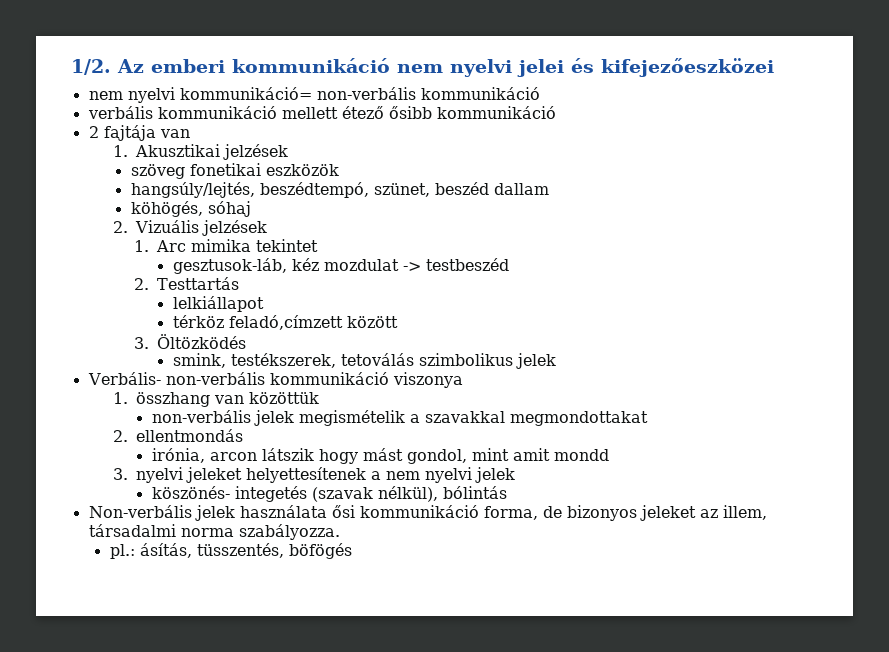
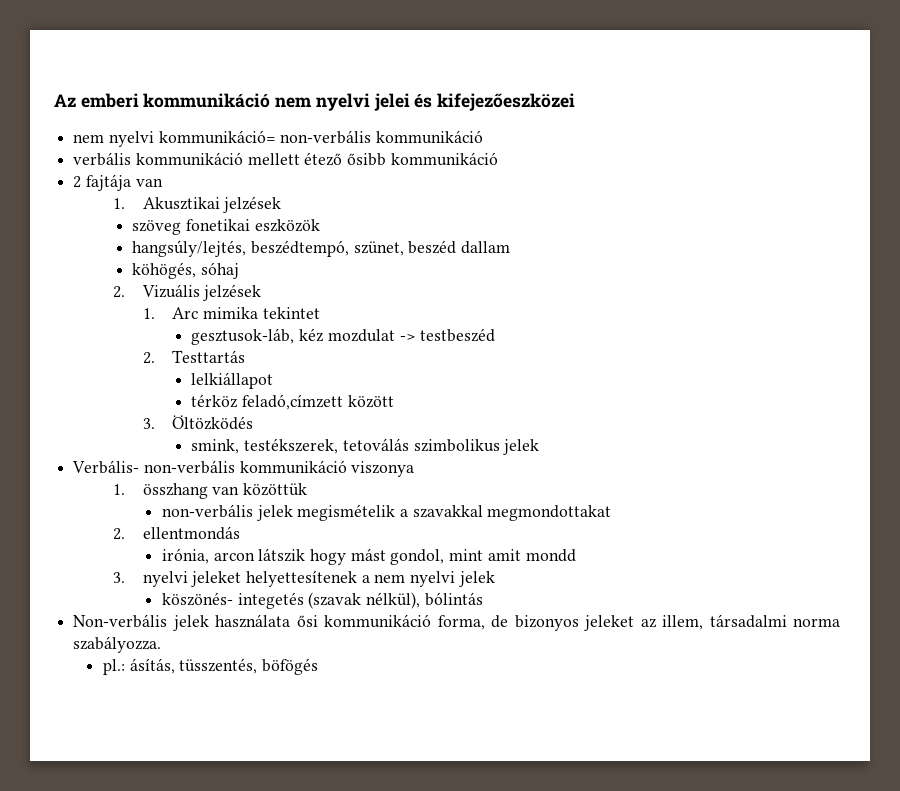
[71,59,111,75] 1/2. -> (54, 100) none

